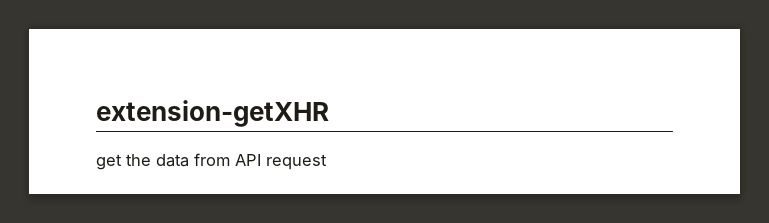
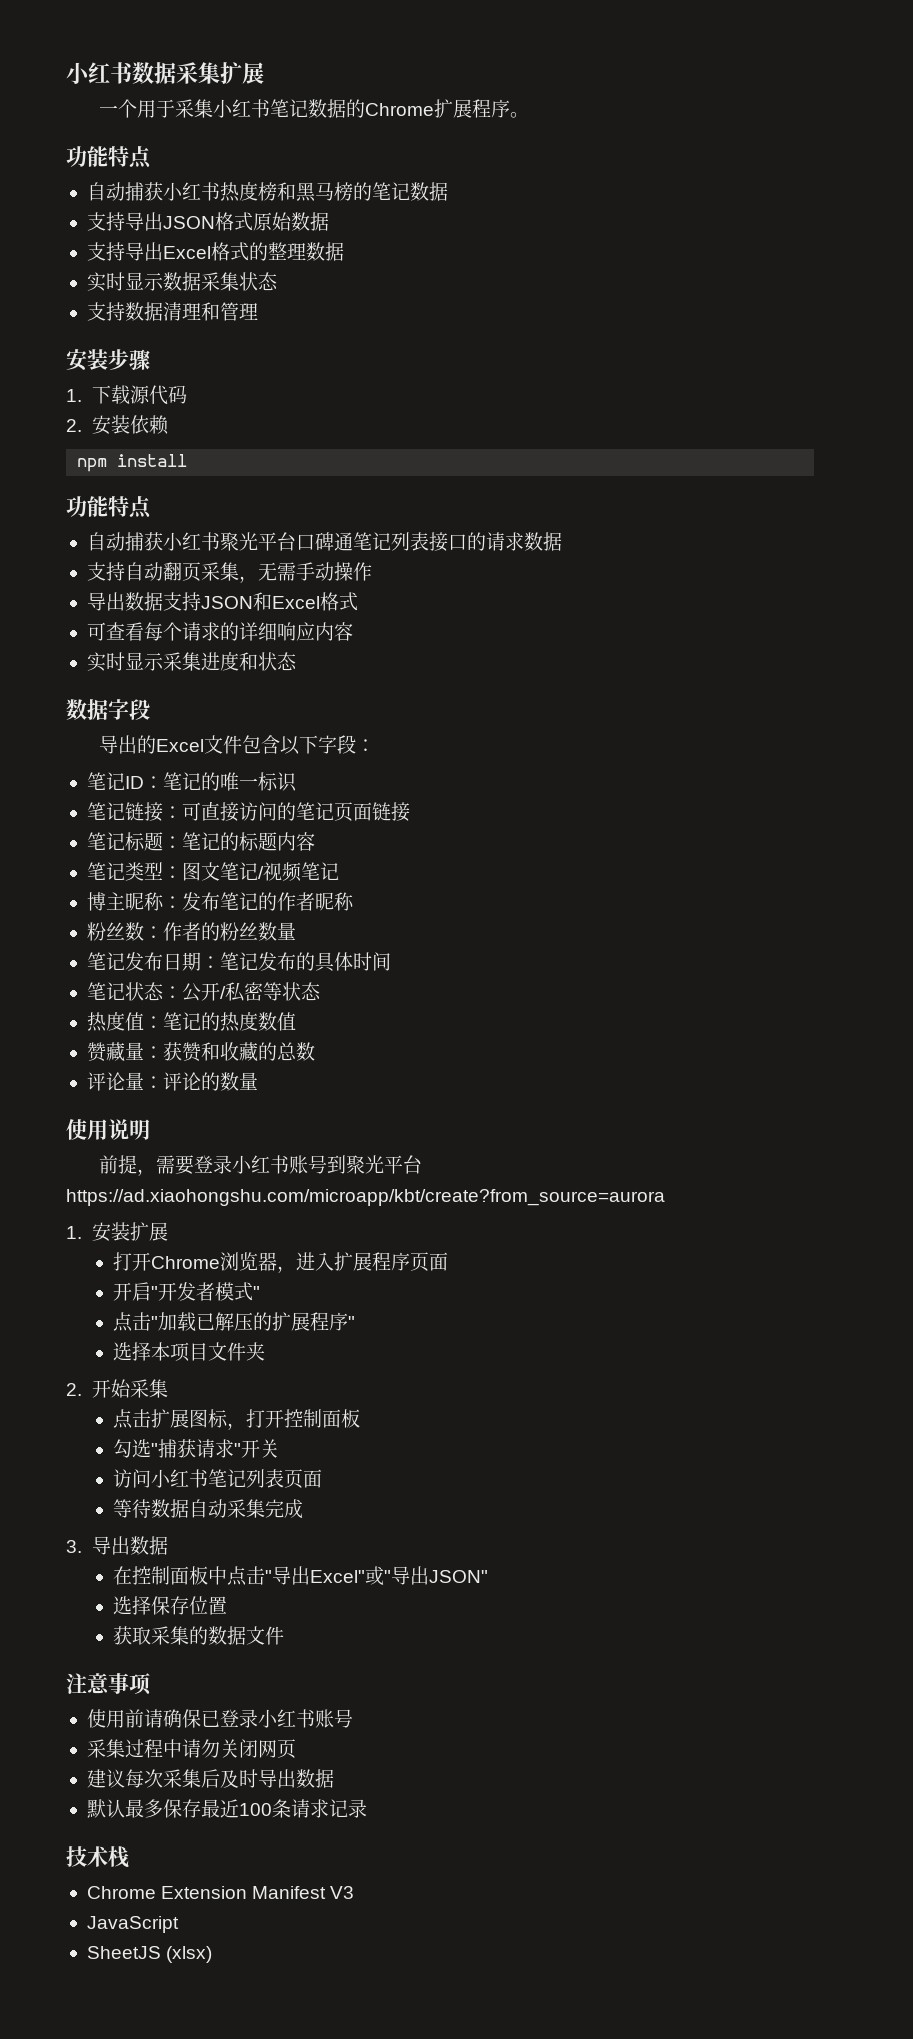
[96,100,329,127] [96,153,327,170] extension-getXHR // get the data from API request -> [66,62,264,84] [98,99,529,118] [66,146,152,169] [86,182,448,202] [86,212,329,231] [86,242,344,261] [86,272,278,292] [86,302,258,321] [66,349,150,371] [66,385,187,405] [66,415,169,435] [77,454,188,472] [66,496,152,519] [86,532,562,552] [86,562,372,583] [86,592,358,611] [86,622,353,641] [86,652,297,672] [66,699,150,720] [98,735,375,755] [86,772,297,792] [86,802,410,822] [86,832,315,851] [86,862,339,882] [86,892,354,911] [86,922,296,941] [86,952,391,972] [86,982,321,1002] [86,1012,296,1032] [86,1042,315,1062] [86,1072,258,1091] [66,1119,150,1140] [98,1155,422,1176] [66,1189,665,1206] [66,1222,168,1242] [112,1252,448,1273] [112,1282,260,1301] [112,1312,355,1332] [112,1342,265,1362] [66,1379,168,1398] [112,1409,360,1430] [112,1439,279,1458] [112,1469,322,1489] [112,1499,303,1519] [66,1536,168,1555] [112,1566,488,1586] [112,1596,227,1615] [112,1626,284,1645] [66,1673,151,1695] [86,1709,353,1728] [86,1739,296,1759] [86,1769,334,1788] [86,1799,367,1818] [66,1846,129,1868] [86,1886,355,1899] [86,1916,179,1933] [86,1946,213,1963] 小红书数据采集扩展 // 一个用于采集小红书笔记数据的Chrome扩展程序。 // 功能特点 // 自动捕获小红书热度榜和黑马榜的笔记数据 // 支持导出JSON格式原始数据 // 支持导出Excel格式的整理数据 // 实时显示数据采集状态 // 支持数据清理和管理 // 安装步骤 // 1.下载源代码 // 2.安装依赖 // npm install // 功能特点 // 自动捕获小红书聚光平台口碑通笔记列表接口的请求数据 // 支持自动翻页采集，无需手动操作 // 导出数据支持JSON和Excel格式 // 可查看每个请求的详细响应内容 // 实时显示采集进度和状态 // 数据字段 // 导出的Excel文件包含以下字段： // 笔记ID：笔记的唯一标识 // 笔记链接：可直接访问的笔记页面链接 // 笔记标题：笔记的标题内容 // 笔记类型：图文笔记/视频笔记 // 博主昵称：发布笔记的作者昵称 // 粉丝数：作者的粉丝数量 // 笔记发布日期：笔记发布的具体时间 // 笔记状态：公开/私密等状态 // 热度值：笔记的热度数值 // 赞藏量：获赞和收藏的总数 // 评论量：评论的数量 // 使用说明 // 前提，需要登录小红书账号到聚光平台https://ad.xiaohongshu.com/microapp/kbt/create?from_source=aurora // 1.安装扩展 // 打开Chrome浏览器，进入扩展程序页面 // 开启"开发者模式" // 点击"加载已解压的扩展程序" // 选择本项目文件夹 // 2.开始采集 // 点击扩展图标，打开控制面板 // 勾选"捕获请求"开关 // 访问小红书笔记列表页面 // 等待数据自动采集完成 // 3.导出数据 // 在控制面板中点击"导出Excel"或"导出JSON" // 选择保存位置 // 获取采集的数据文件 // 注意事项 // 使用前请确保已登录小红书账号 // 采集过程中请勿关闭网页 // 建议每次采集后及时导出数据 // 默认最多保存最近100条请求记录 // 技术栈 // Chrome Extension Manifest V3 // JavaScript // SheetJS (xlsx)

